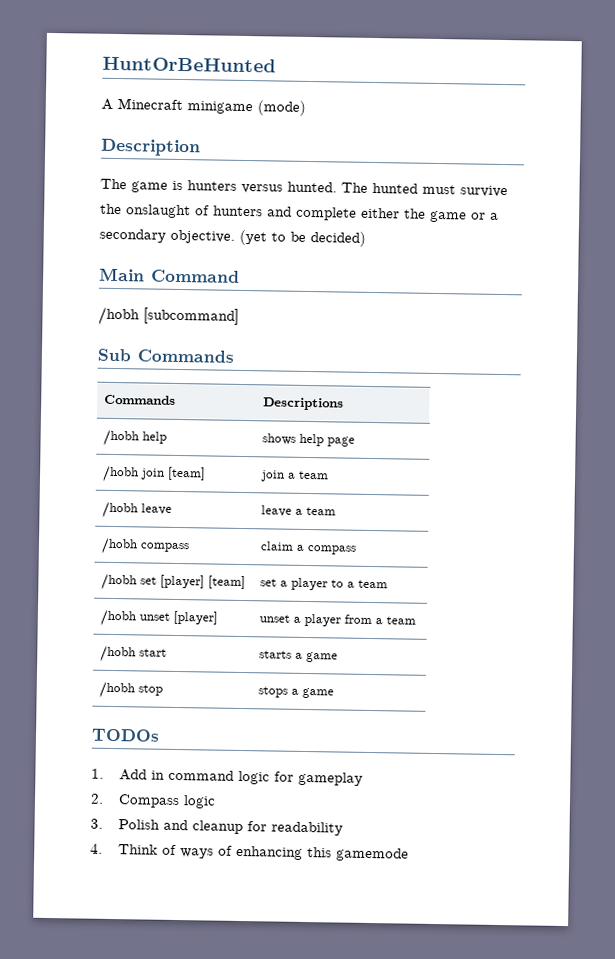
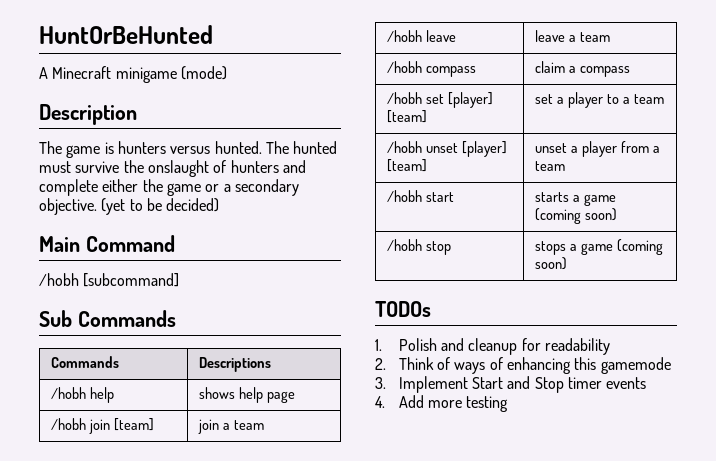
(218, 617) none -> [387,159,428,172] [team]
(338, 657) none -> [535,208,618,224] (coming soon)
(334, 693) none -> [617,239,664,255] [535,257,568,270] (coming soon)
[118,769,363,786] [90,793,216,809] [90,818,103,829] Add in command logic for gameplay // 2. Compass logic // 3. -> (382, 345) none
[90,843,103,854] 4. -> [375,358,386,370] 2.
(409, 854) none -> [375,376,647,393] [375,395,509,412] // 3. Implement Start and Stop timer events // 4. Add more testing

